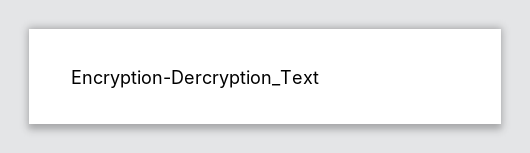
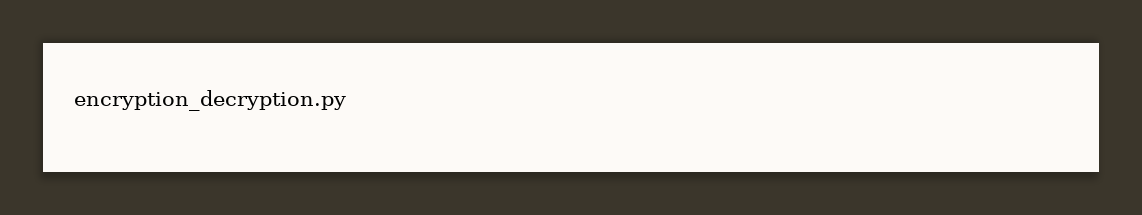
[71,70,319,88] Encryption-Dercryption_Text -> [74,90,346,111] encryption_decryption.py

